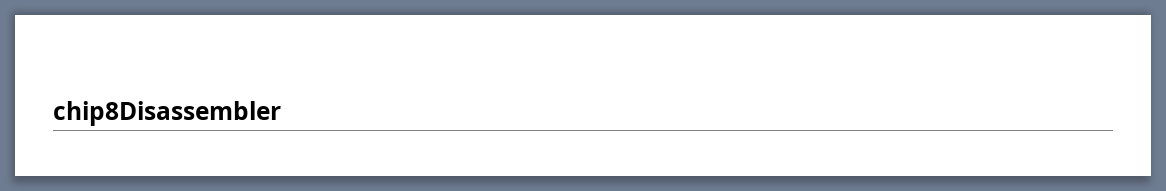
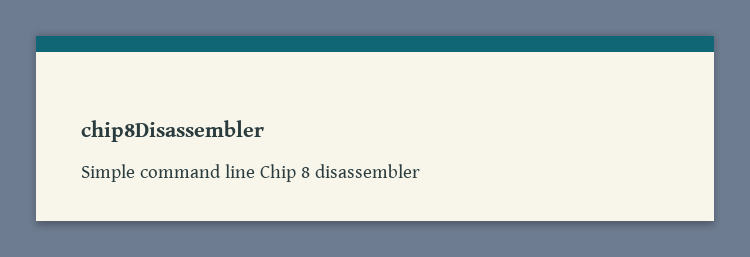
(281, 113) none -> [81,164,420,182] // Simple command line Chip 8 disassembler

